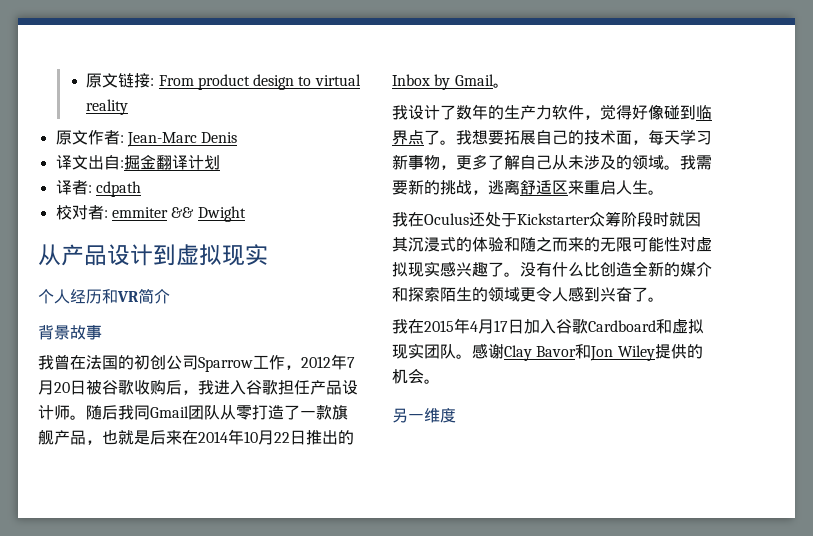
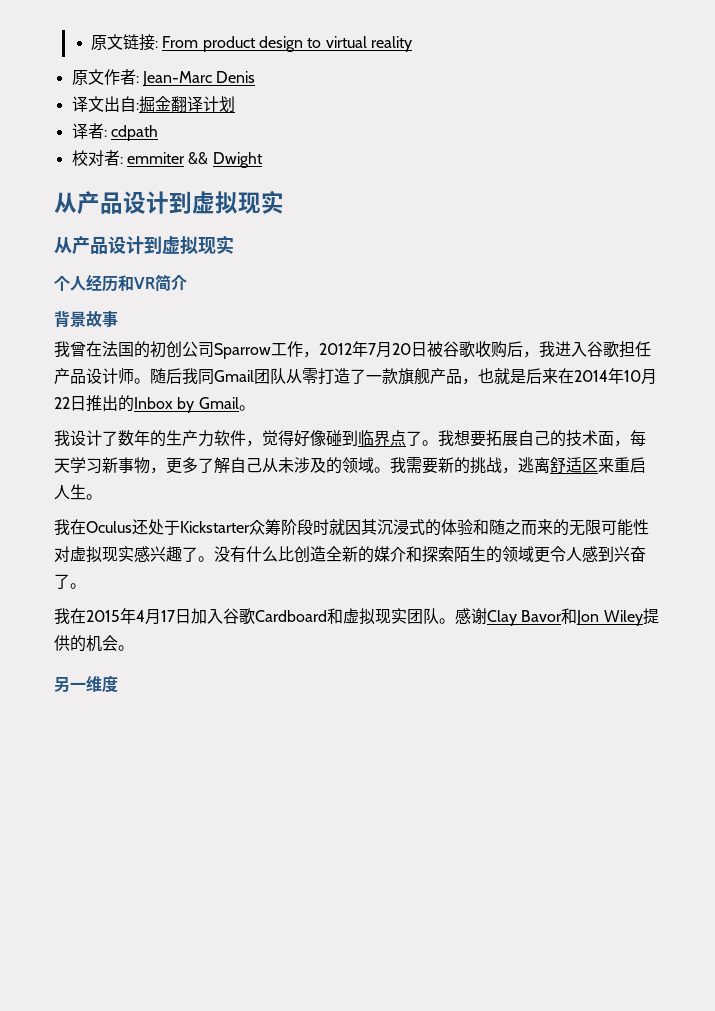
(268, 255) none -> [54,235,234,255] // 从产品设计到虚拟现实

